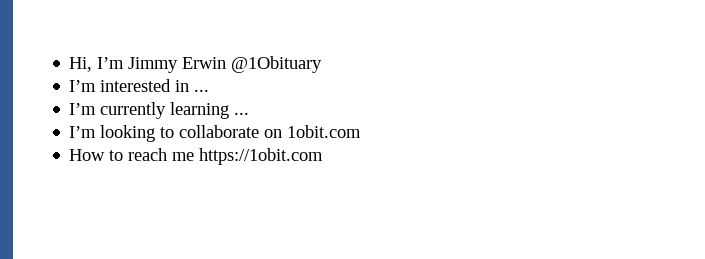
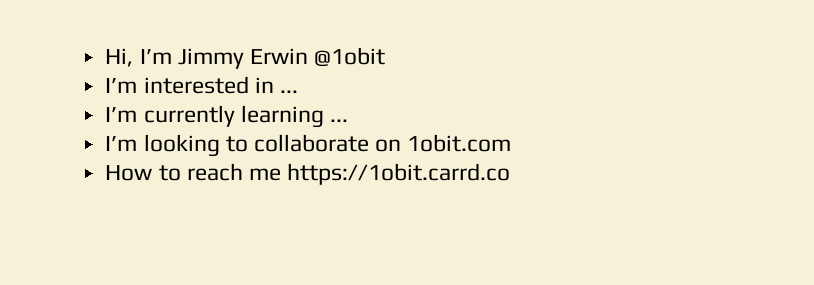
[231,56,323,73] @1Obituary -> [314,47,386,67] @1obit
[199,148,324,165] https://1obit.com -> [287,163,511,185] https://1obit.carrd.co

